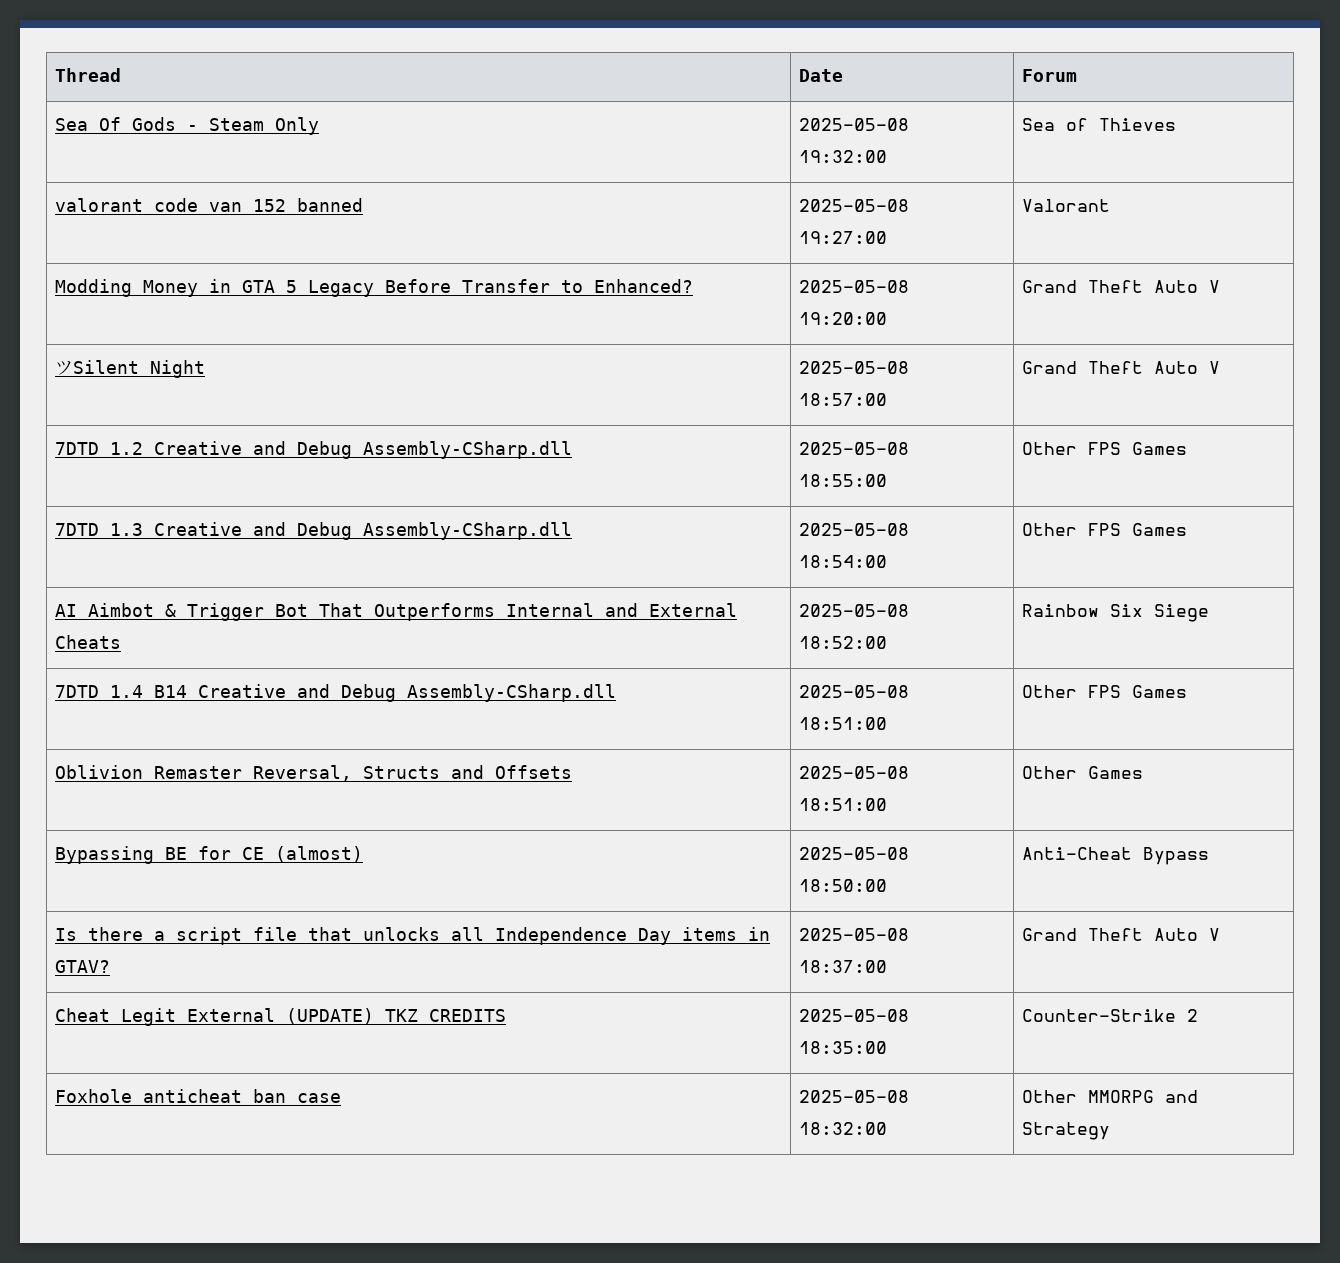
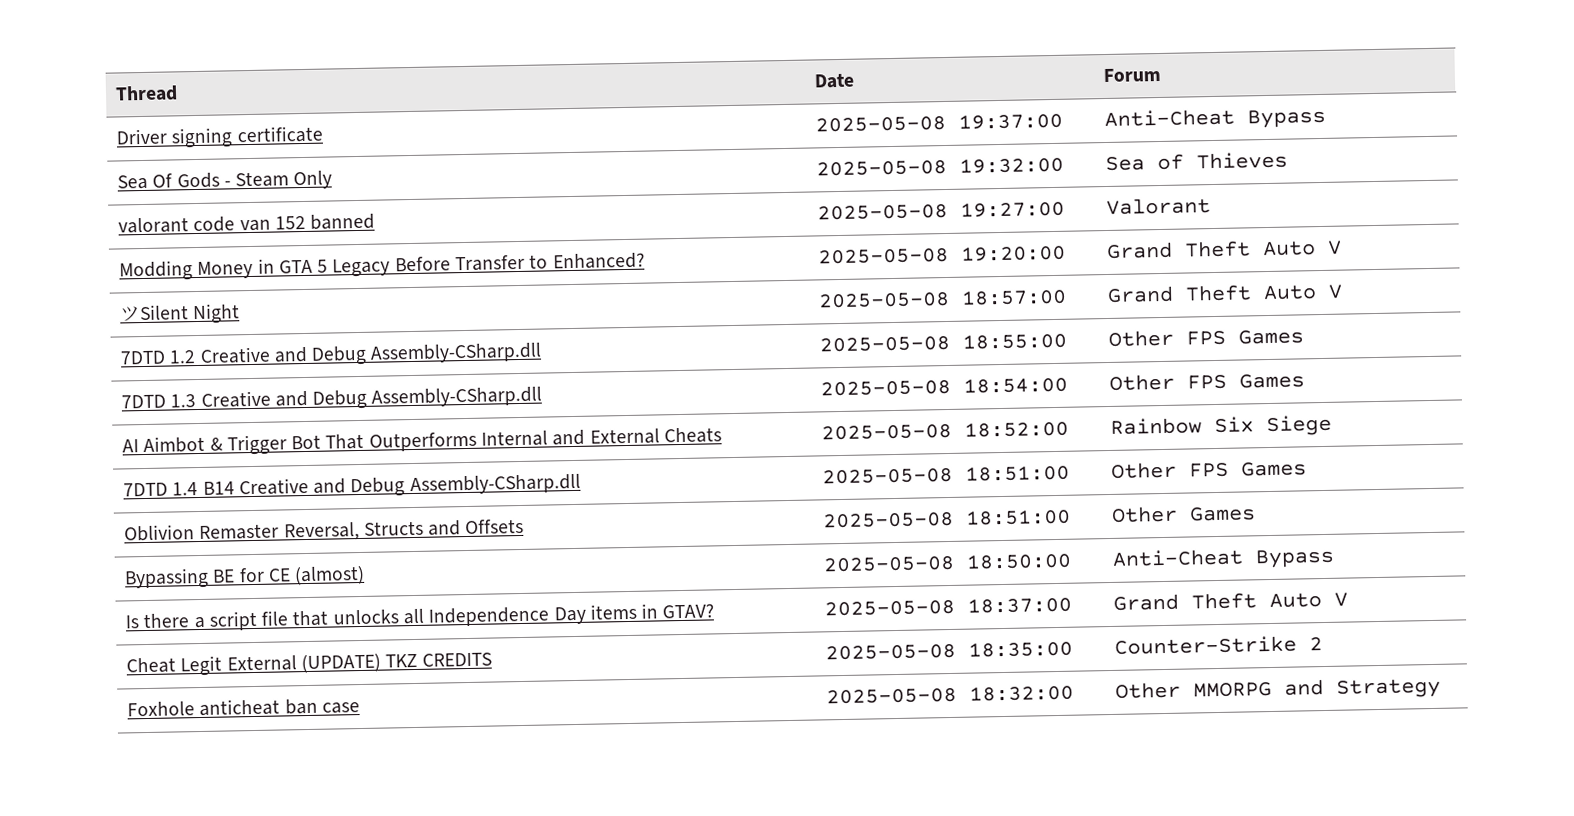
(1077, 75) none -> [116,125,323,149] [815,112,1064,133] [1104,108,1327,129] // Driver signing certificate | 2025-05-08 19:37:00 | Anti-Cheat Bypass

